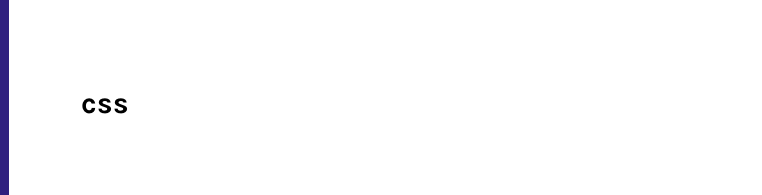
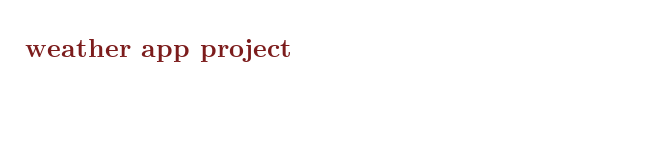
[81,98,129,114] css -> [25,39,292,62] weather app project

